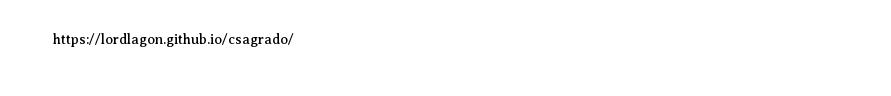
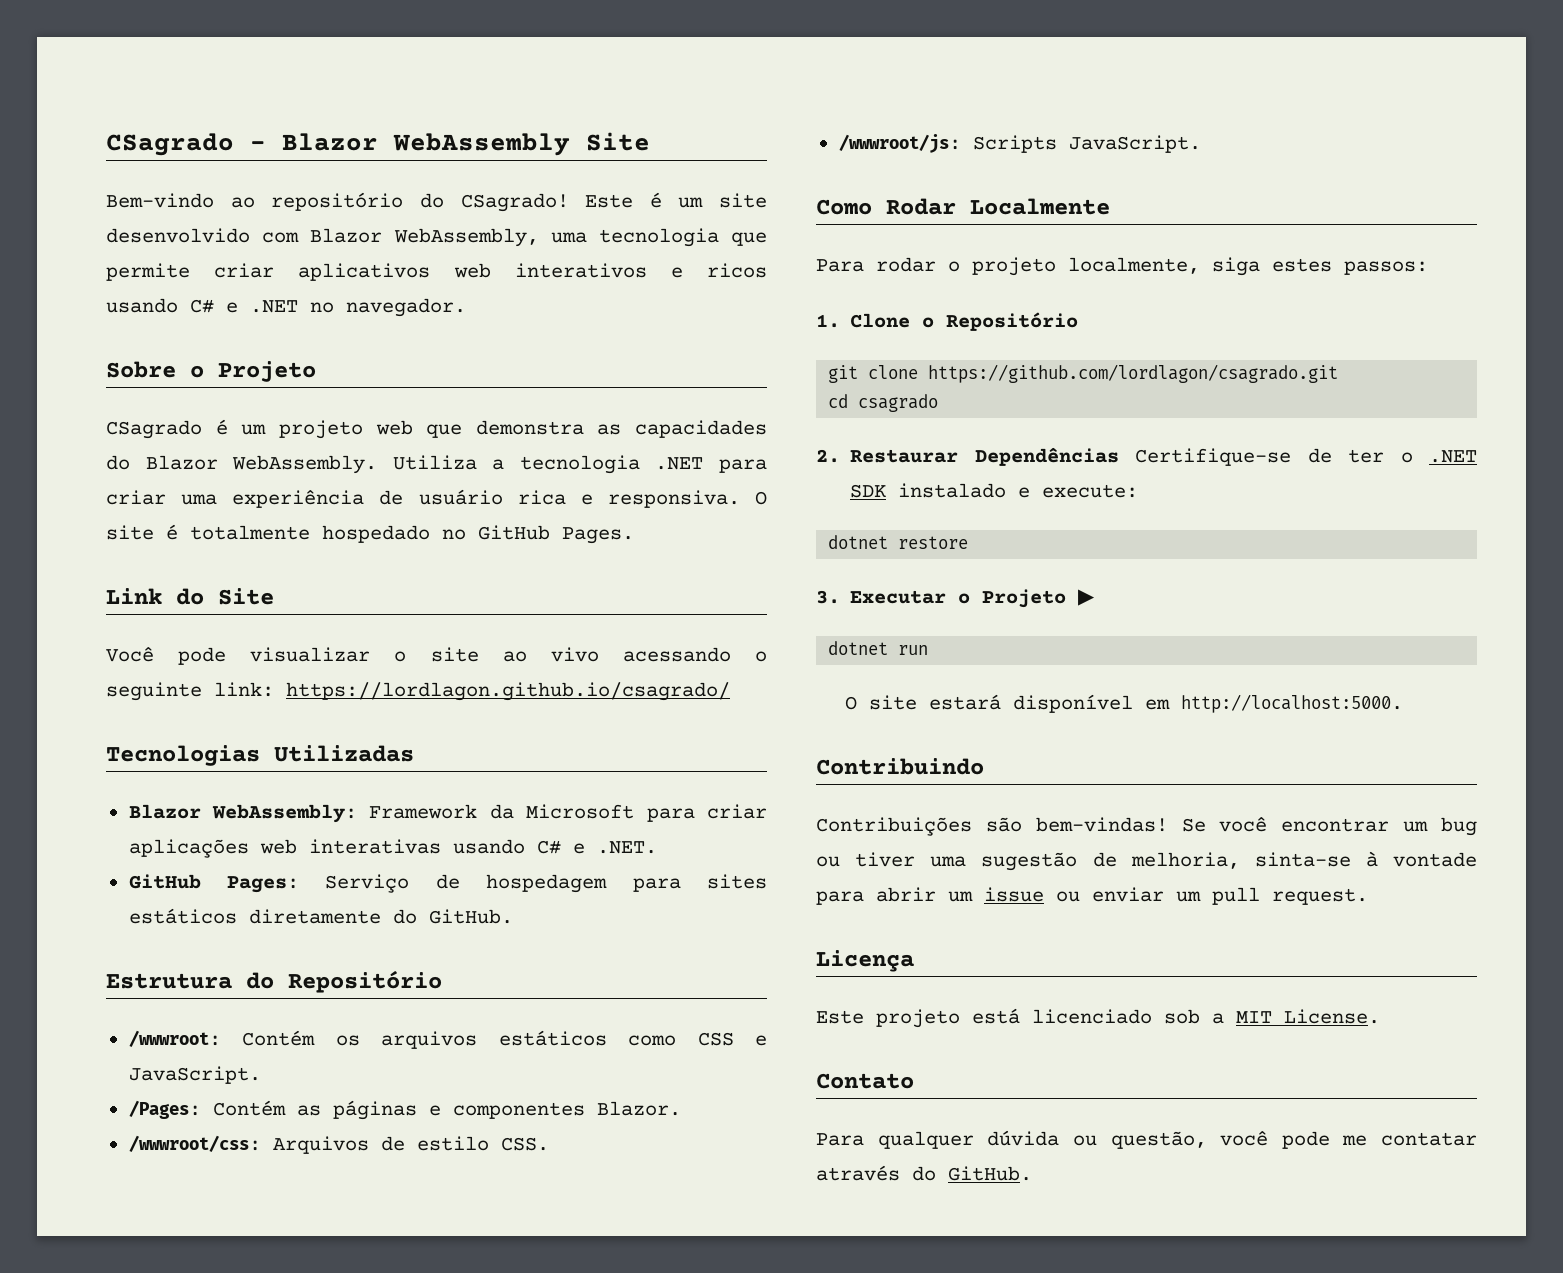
[53,33,294,47] https://lordlagon.github.io/csagrado/ -> [106,132,650,156] [106,192,767,212] [106,228,767,247] [106,263,767,281] [106,298,466,317] [106,361,316,382] [106,419,767,439] [106,455,767,474] [106,489,767,508] [106,524,634,544] [106,588,274,605] [106,647,767,665] [106,682,730,701] [106,745,414,766] [128,804,767,823] [128,839,657,858] [128,874,767,893] [128,908,513,924] [106,970,442,993] [128,1030,767,1049] [128,1066,261,1084] [128,1100,681,1120] [128,1135,549,1154] [838,134,1201,153] [816,198,1110,215] [816,257,1428,276] [816,312,1079,331] [828,364,1339,383] [828,394,939,412] [816,447,1477,466] [850,483,1139,498] [828,535,969,549] [816,589,1096,608] [828,641,929,655] [844,694,1403,713] [816,758,984,775] [816,817,1477,836] [816,851,1477,871] [816,887,1368,905] [816,950,914,972] [816,1008,1380,1028] [816,1073,914,1089] [816,1130,1477,1149] [816,1165,1032,1181] CSagrado - Blazor WebAssembly Site // Bem-vindo ao repositório do CSagrado! Este é um site desenvolvido com Blazor WebAssembly, uma tecnologia que permite criar aplicativos web interativos e ricos usando C# e .NET no navegador. // Sobre o Projeto // CSagrado é um projeto web que demonstra as capacidades do Blazor WebAssembly. Utiliza a tecnologia .NET para criar uma experiência de usuário rica e responsiva. O site é totalmente hospedado no GitHub Pages. // Link do Site // Você pode visualizar o site ao vivo acessando o seguinte link: https://lordlagon.github.io/csagrado/ // Tecnologias Utilizadas // Blazor WebAssembly: Framework da Microsoft para criar aplicações web interativas usando C# e .NET. // GitHub Pages: Serviço de hospedagem para sites estáticos diretamente do GitHub. // Estrutura do Repositório // /wwwroot: Contém os arquivos estáticos como CSS e JavaScript. // /Pages: Contém as páginas e componentes Blazor. // /wwwroot/css: Arquivos de estilo CSS. // /wwwroot/js: Scripts JavaScript. // Como Rodar Localmente // Para rodar o projeto localmente, siga estes passos: // 1. Clone o Repositório // git clone https://github.com/lordlagon/csagrado.git // cd csagrado // 2. Restaurar Dependências Certifique-se de ter o .NET SDK instalado e execute: // dotnet restore // 3. Executar o Projeto ▶ // dotnet run // O site estará disponível em http://localhost:5000. // Contribuindo // Contribuições são bem-vindas! Se você encontrar um bug ou tiver uma sugestão de melhoria, sinta-se à vontade para abrir um issue ou enviar um pull request. // Licença // Este projeto está licenciado sob a MIT License. // Contato // Para qualquer dúvida ou questão, você pode me contatar através do GitHub.

